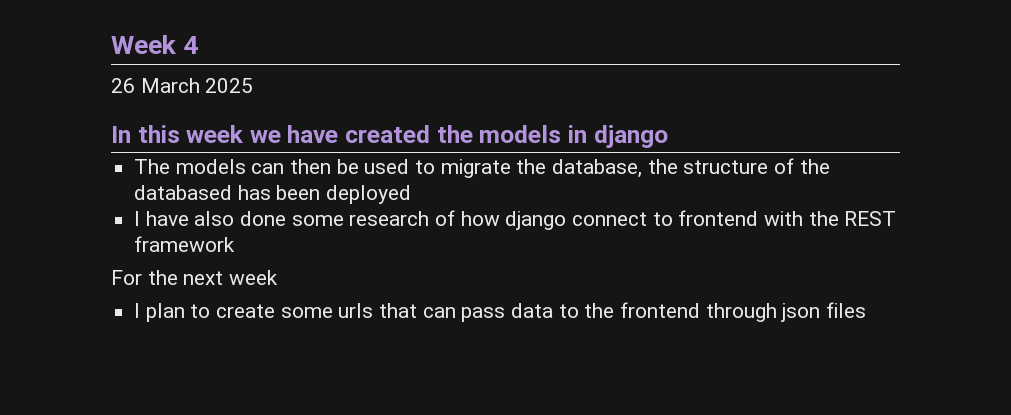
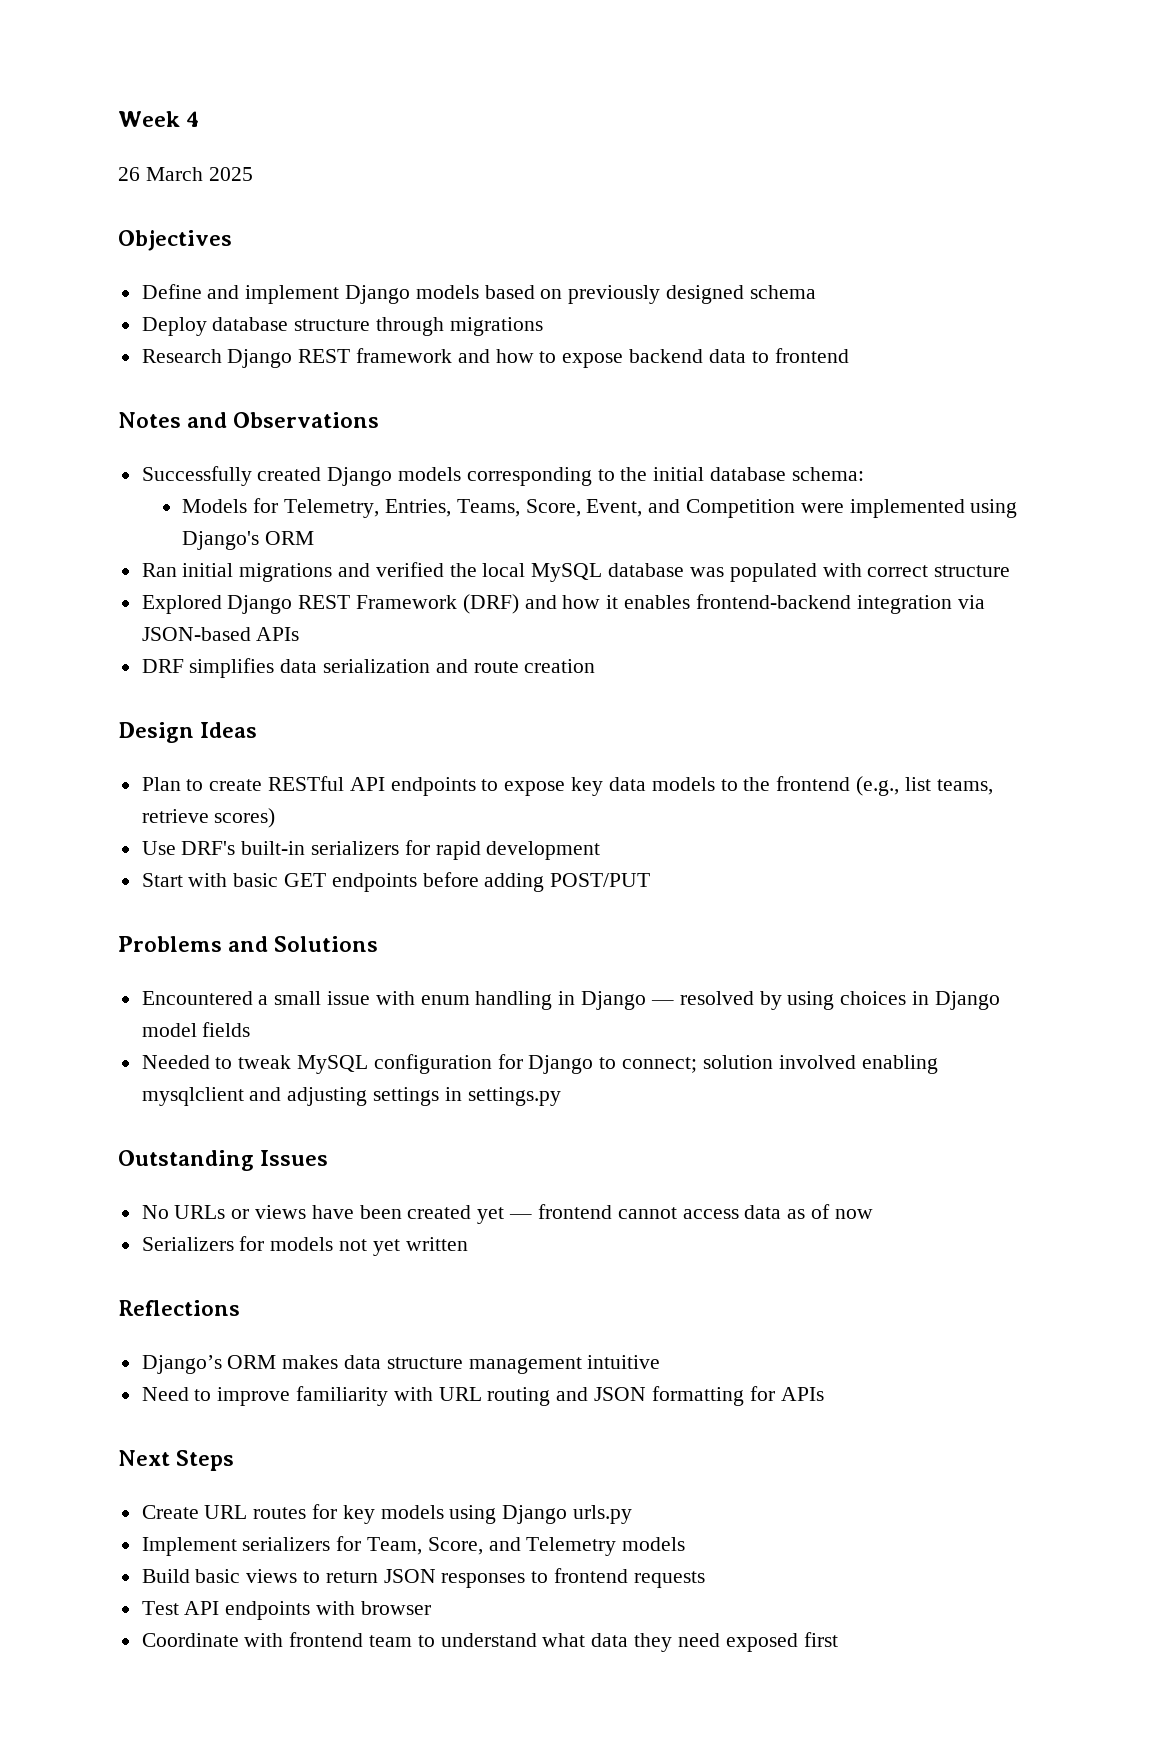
[111,125,668,148] [134,158,830,178] [134,185,412,204] [134,210,897,230] [134,236,236,252] [111,270,279,285] [134,302,867,322] In this week we have created the models in django // The models can then be used to migrate the database, the structure of the databased has been deployed // I have also done some research of how django connect to frontend with the REST framework // For the next week // I plan to create some urls that can pass data to the frontend through json files -> [118,230,232,251] [141,284,816,304] [141,317,543,336] [141,348,849,368] [118,412,380,428] [141,466,864,486] [182,498,1018,518] [182,531,315,550] [141,562,1011,582] [141,594,985,614] [141,627,300,641] [141,658,596,678] [118,722,258,743] [141,776,993,796] [141,808,276,828] [141,840,601,860] [141,872,651,892] [118,936,379,952] [141,991,1000,1010] [141,1022,251,1037] [141,1054,938,1074] [141,1087,561,1106] [118,1150,329,1171] [141,1204,873,1224] [141,1236,468,1256] [118,1300,240,1316] [141,1355,661,1374] [141,1386,824,1406] [118,1450,235,1471] [141,1504,633,1524] [141,1536,686,1556] [141,1568,705,1588] [141,1601,431,1620] [141,1632,838,1652] Objectives // Define and implement Django models based on previously designed schema // Deploy database structure through migrations // Research Django REST framework and how to expose backend data to frontend // Notes and Observations // Successfully created Django models corresponding to the initial database schema: // Models for Telemetry, Entries, Teams, Score, Event, and Competition were implemented using Django's ORM // Ran initial migrations and verified the local MySQL database was populated with correct structure // Explored Django REST Framework (DRF) and how it enables frontend-backend integration via JSON-based APIs // DRF simplifies data serialization and route creation // Design Ideas // Plan to create RESTful API endpoints to expose key data models to the frontend (e.g., list teams, retrieve scores) // Use DRF's built-in serializers for rapid development // Start with basic GET endpoints before adding POST/PUT // Problems and Solutions // Encountered a small issue with enum handling in Django — resolved by using choices in Django model fields // Needed to tweak MySQL configuration for Django to connect; solution involved enabling mysqlclient and adjusting settings in settings.py // Outstanding Issues // No URLs or views have been created yet — frontend cannot access data as of now // Serializers for models not yet written // Reflections // Django’s ORM makes data structure management intuitive // Need to improve familiarity with URL routing and JSON formatting for APIs // Next Steps // Create URL routes for key models using Django urls.py // Implement serializers for Team, Score, and Telemetry models // Build basic views to return JSON responses to frontend requests // Test API endpoints with browser // Coordinate with frontend team to understand what data they need exposed first

